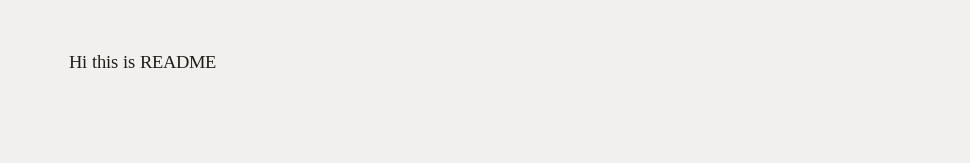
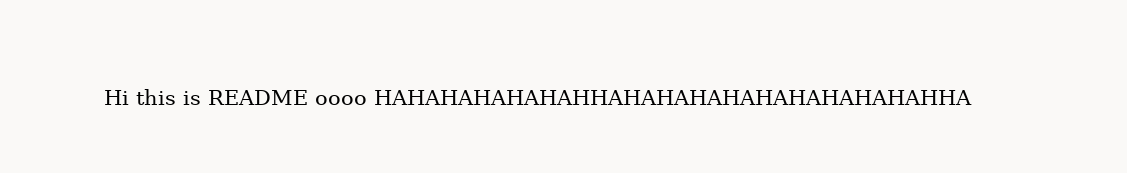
(216, 62) none -> [315,90,972,105] oooo HAHAHAHAHAHAHHAHAHAHAHAHAHAHAHAHAHHA

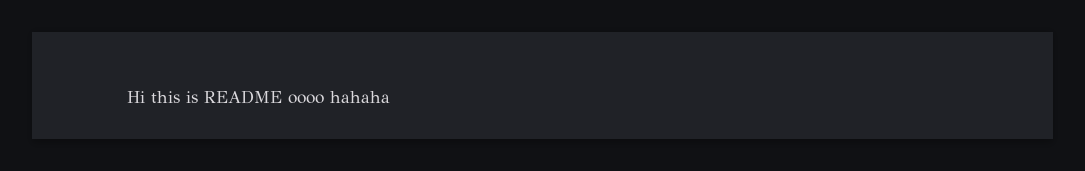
[374,90,972,105] HAHAHAHAHAHAHHAHAHAHAHAHAHAHAHAHAHHA -> [330,91,390,103] hahaha

